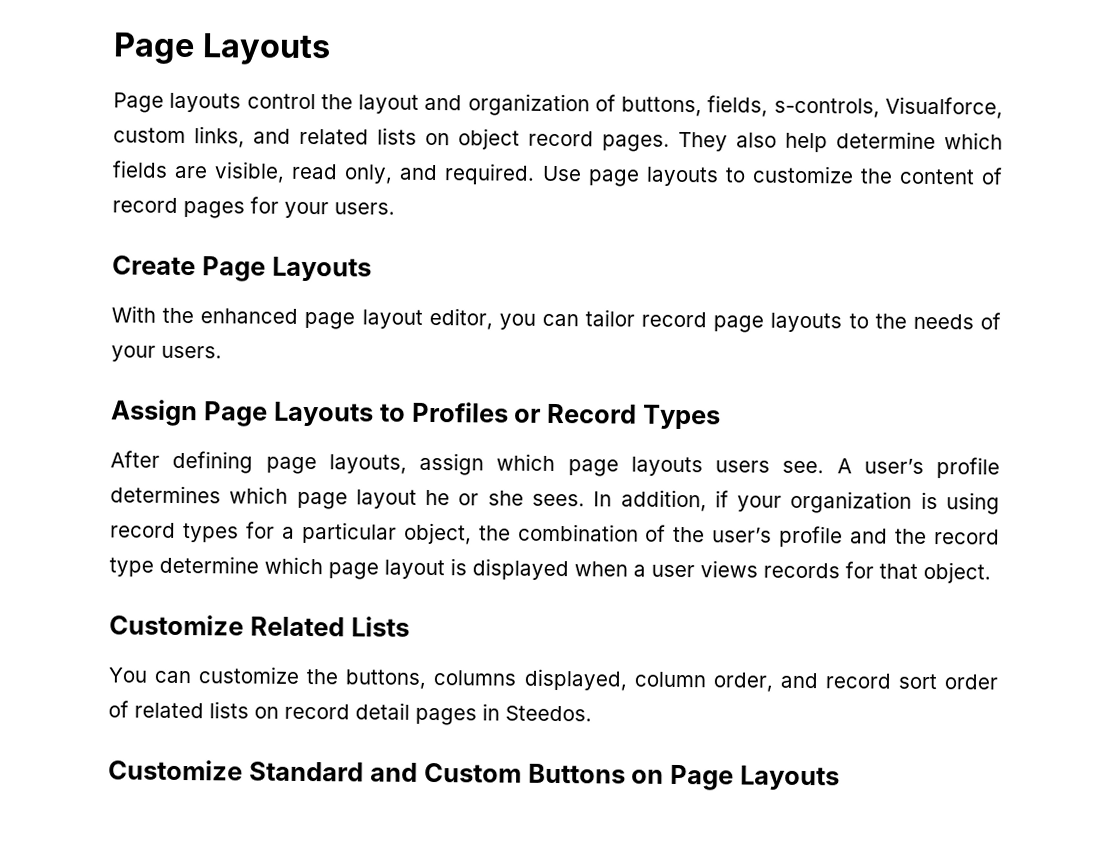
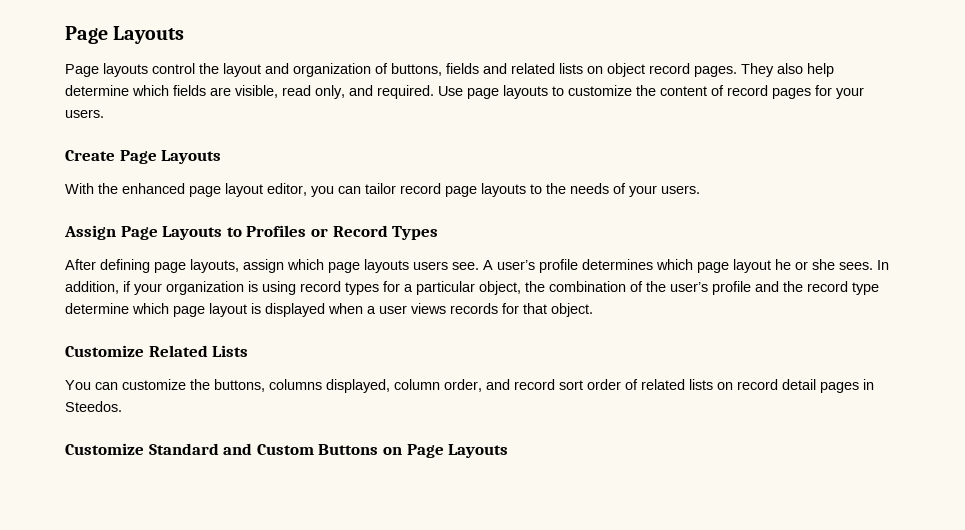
[707,95,1003,119] [113,126,245,148] fields, s-controls, Visualforce, custom links, -> [446,63,479,74] fields

